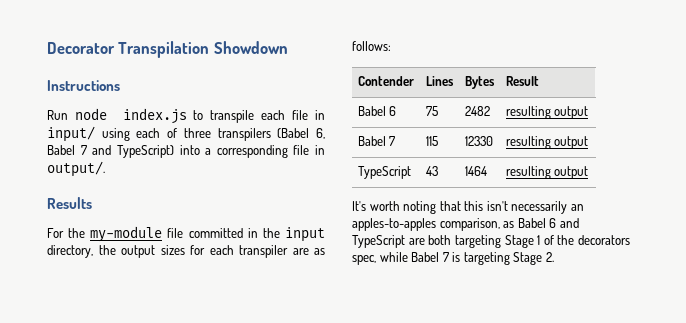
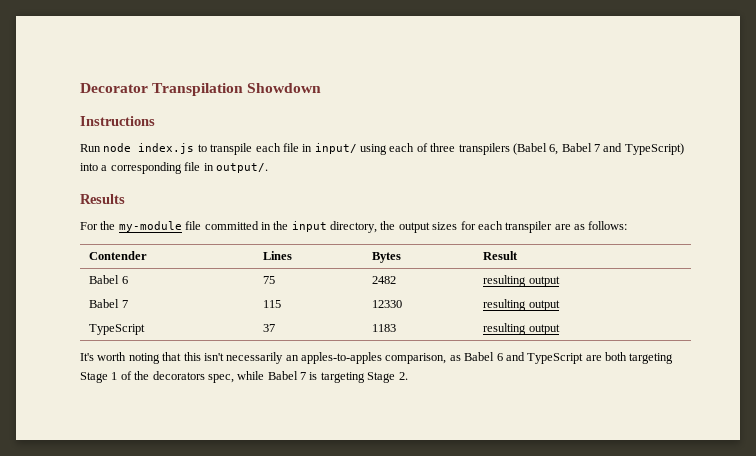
[425,166,438,176] [464,166,487,176] 43 | 1464 -> [263,324,276,332] [372,324,397,332] 37 | 1183

